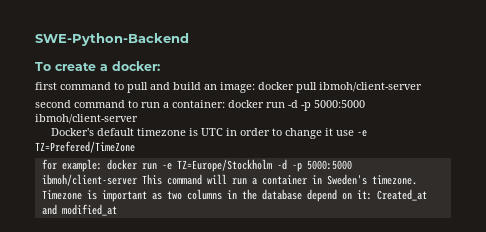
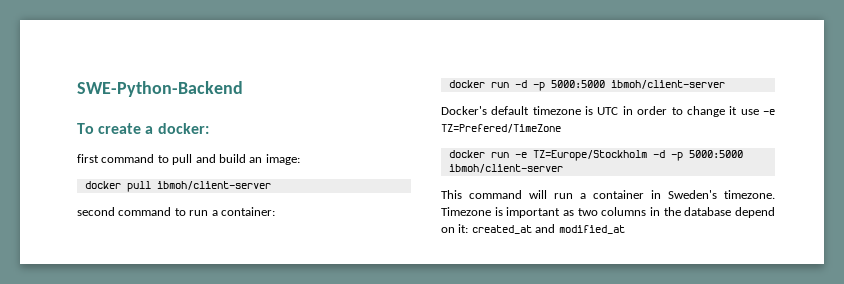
(255, 87) none -> (300, 159) //
(225, 104) none -> (275, 211) //
[41,159,102,172] for example: -> (561, 128) none
(137, 180) none -> (563, 168) //
[376,189,427,201] Created_at -> [471,225,532,234] created_at

